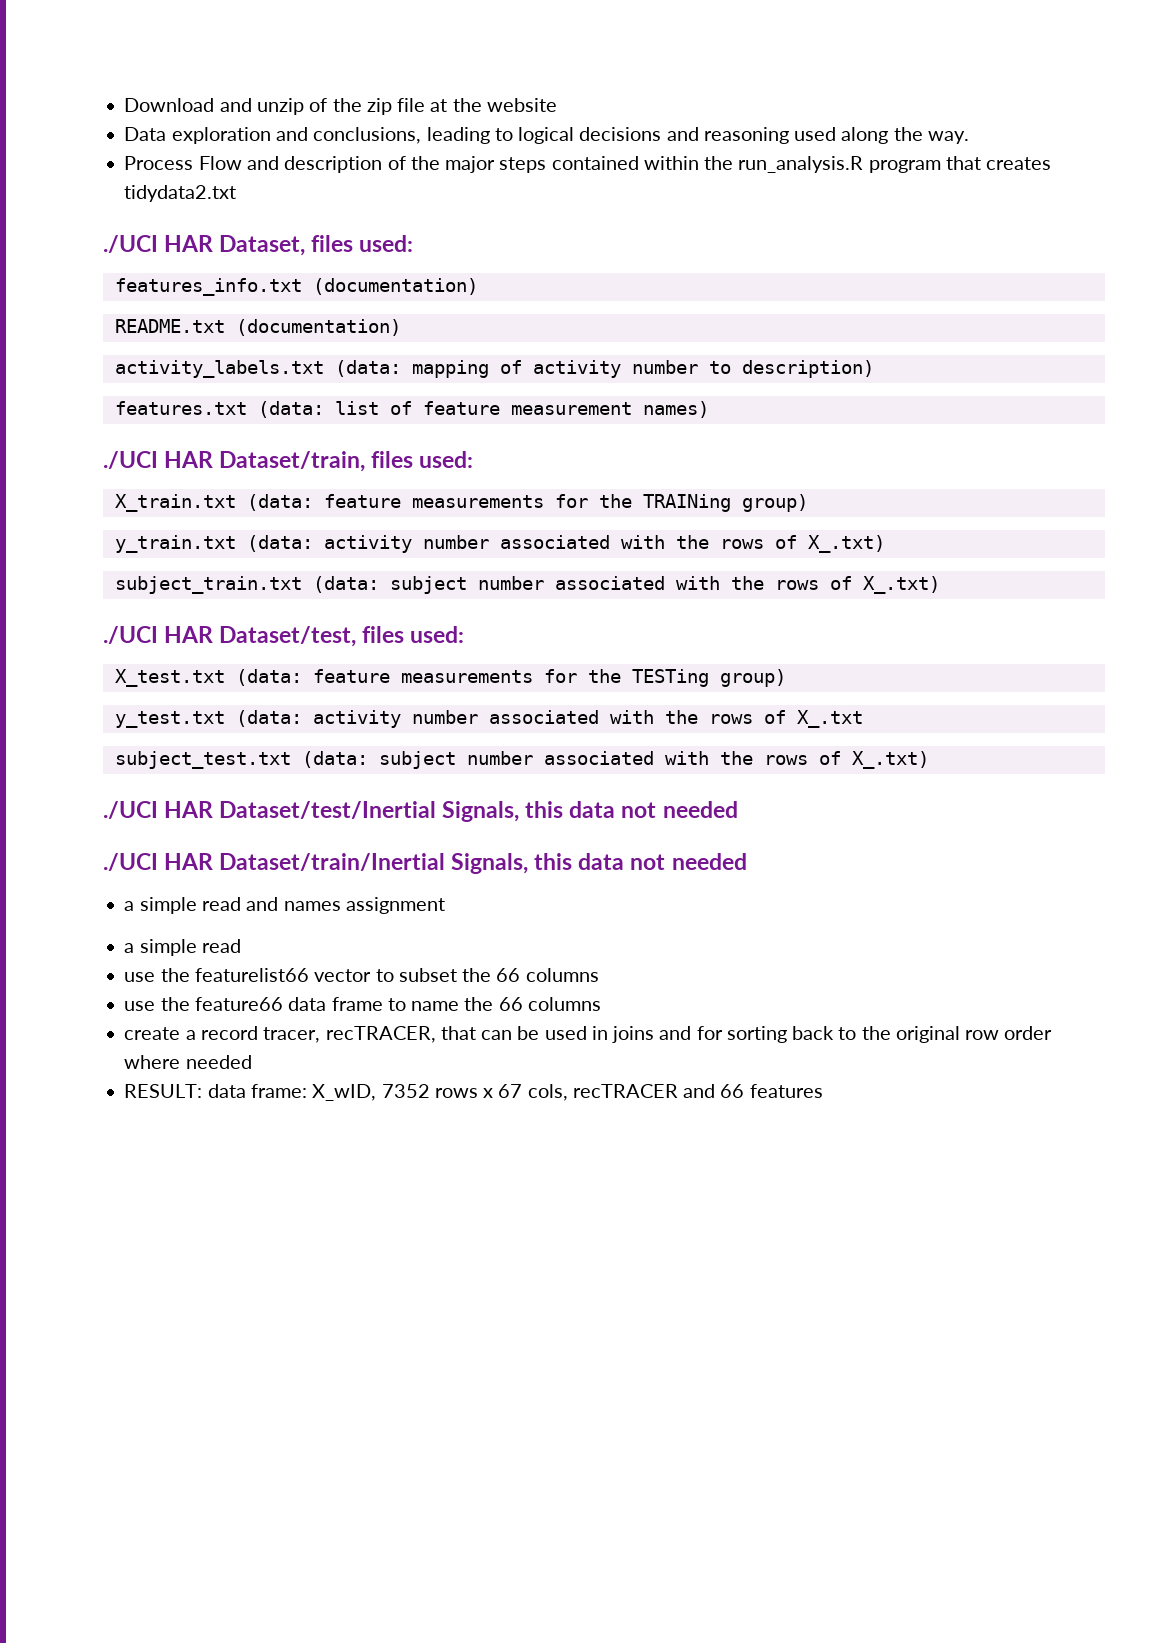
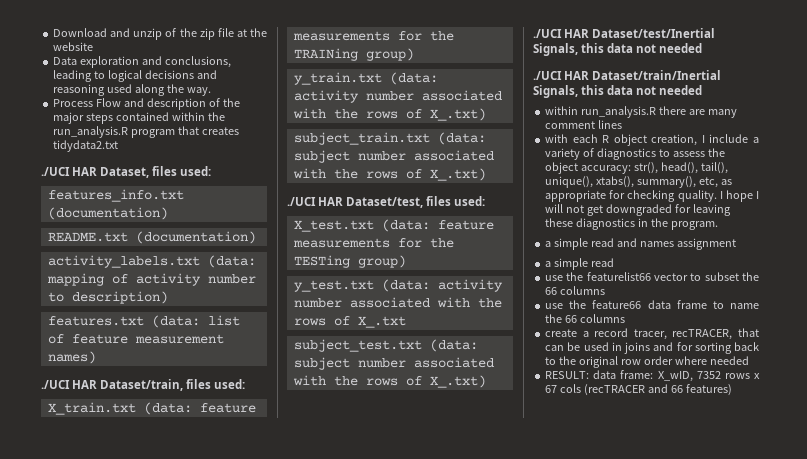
(747, 861) none -> [545,106,737,118] [545,120,623,129] [545,134,759,146] [545,148,725,160] [545,162,728,174] [545,176,732,188] [545,190,759,202] [545,204,731,216] [545,218,718,230] // within run_analysis.R there are many comment lines // with each R object creation, I include a variety of diagnostics to assess the object accuracy: str(), head(), tail(), unique(), xtabs(), summary(), etc, as appropriate for checking quality. I hope I will not get downgraded for leaving these diagnostics in the program.
[527,1084,678,1101] cols, recTRACER -> [560,384,646,396] cols (recTRACER
[749,1084,823,1098] features -> [685,384,732,396] features)

